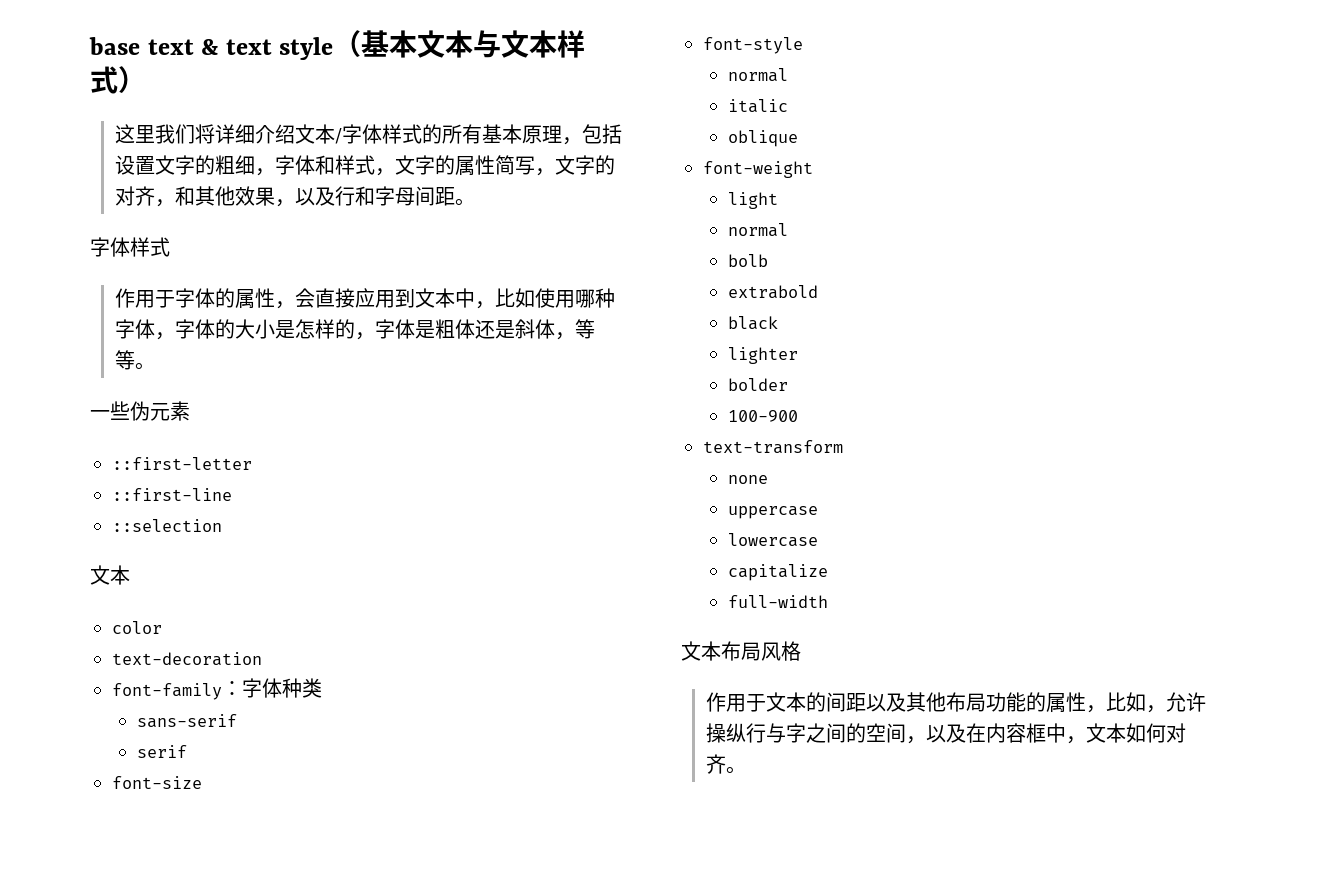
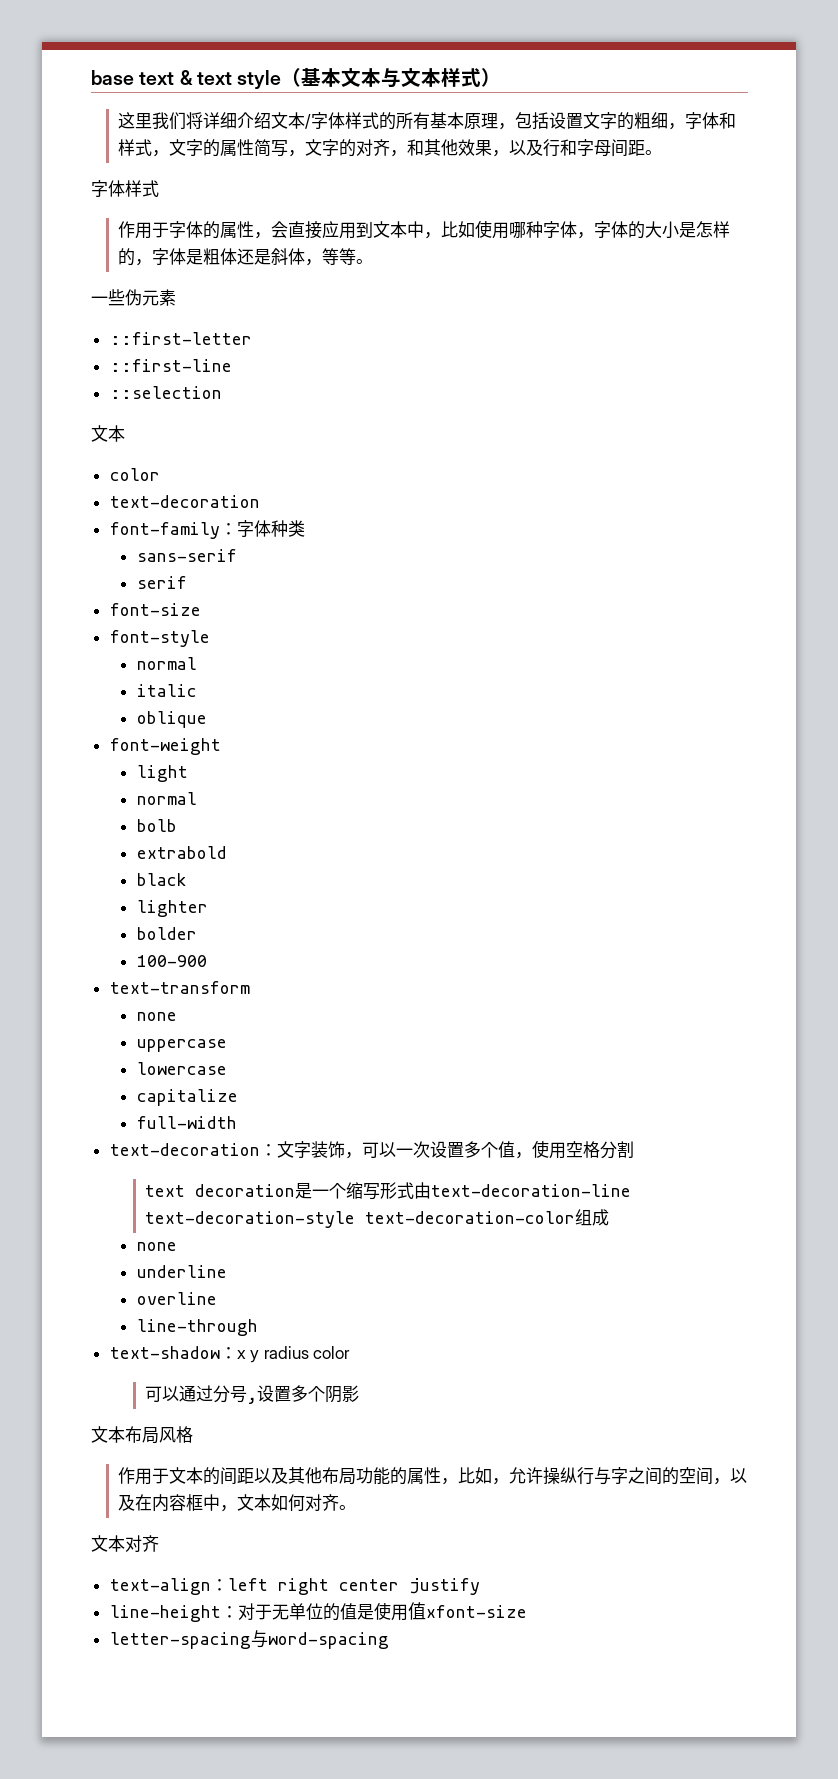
(829, 601) none -> [109,1140,634,1159] [145,1182,632,1200] [145,1209,610,1228] [136,1242,177,1251] [136,1265,227,1278] [136,1292,217,1305] [136,1319,258,1336] [109,1346,351,1363] [145,1385,360,1404] // text-decoration：文字装饰，可以一次设置多个值，使用空格分割 // text decoration是一个缩写形式由text-decoration-line text-decoration-style text-decoration-color组成 // none // underline // overline // line-through // text-shadow：x y radius color // 可以通过分号,设置多个阴影
(747, 770) none -> [91,1535,159,1552] [109,1578,480,1595] [109,1602,527,1622] [109,1630,389,1649] // 文本对齐 // text-align：left right center justify // line-height：对于无单位的值是使用值xfont-size // letter-spacing与word-spacing

